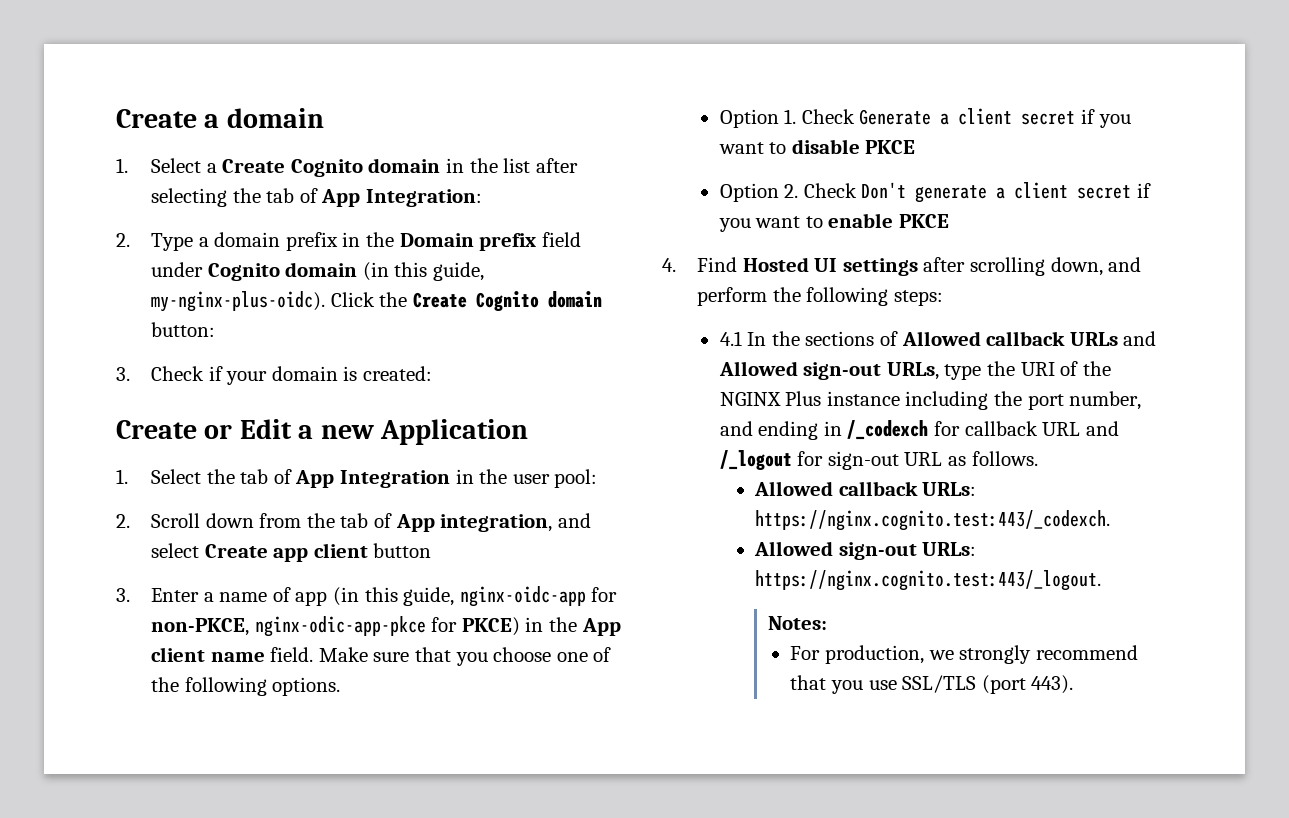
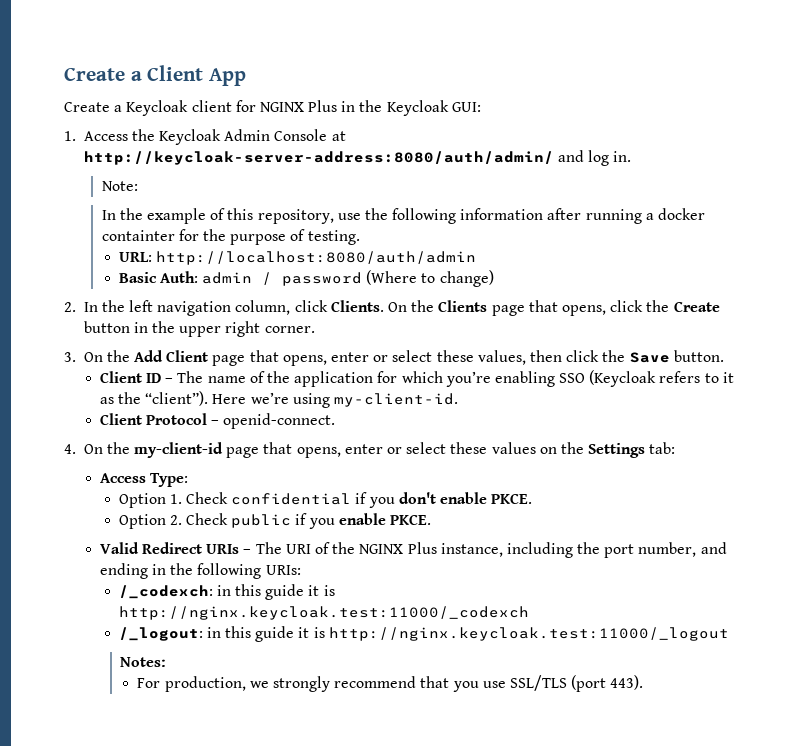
[116,108,324,128] [116,158,578,177] [151,188,482,207] [116,232,581,251] [151,262,484,281] [151,291,602,312] [151,322,216,337] [116,366,432,385] [116,419,529,445] [116,469,598,488] [116,513,591,532] [151,543,432,562] [116,586,618,607] [151,616,621,637] [151,647,612,666] [151,677,341,696] [719,108,1131,128] [718,139,916,154] [719,182,1151,203] [718,213,949,232] [662,257,1142,276] [697,287,943,306] [719,331,1157,346] [718,361,1015,380] Create a domain // 1. Select a Create Cognito domain in the list after selecting the tab of App Integration: // 2. Type a domain prefix in the Domain prefix field under Cognito domain (in this guide, my-nginx-plus-oidc). Click the Create Cognito domain button: // 3. Check if your domain is created: // Create or Edit a new Application // 1. Select the tab of App Integration in the user pool: // 2. Scroll down from the tab of App integration, and select Create app client button // 3. Enter a name of app (in this guide, nginx-oidc-app for non-PKCE, nginx-odic-app-pkce for PKCE) in the App client name field. Make sure that you choose one of the following options. // Option 1. Check Generate a client secret if you want to disable PKCE // Option 2. Check Don't generate a client secret if you want to enable PKCE // 4. Find Hosted UI settings after scrolling down, and perform the following steps: // 4.1 In the sections of Allowed callback URLs and Allowed sign-out URLs, type the -> [64,65,247,86] [64,100,481,116] [64,129,346,145] [83,150,632,166] [101,181,138,191] [101,208,705,224] [101,229,360,245] [118,251,476,265] [118,270,494,287] [64,300,720,316] [83,321,315,337] [64,350,724,366] [99,370,734,387] [99,391,458,408] [99,413,336,429] [64,442,676,458] [99,473,189,487] [118,492,533,508] [118,513,431,529] [99,542,282,554] Create a Client App // Create a Keycloak client for NGINX Plus in the Keycloak GUI: // 1. Access the Keycloak Admin Console at http://keycloak-server-address:8080/auth/admin/ and log in. // Note: // In the example of this repository, use the following information after running a docker containter for the purpose of testing. // URL: http://localhost:8080/auth/admin // Basic Auth: admin / password (Where to change) // 2. In the left navigation column, click Clients. On the Clients page that opens, click the Create button in the upper right corner. // 3. On the Add Client page that opens, enter or select these values, then click the Save button. // Client ID – The name of the application for which you’re enabling SSO (Keycloak refers to it as the “client”). Here we’re using my-client-id. // Client Protocol – openid-connect. // 4. On the my-client-id page that opens, enter or select these values on the Settings tab: // Access Type: // Option 1. Check confidential if you don't enable PKCE. // Option 2. Check public if you enable PKCE. // Valid Redirect URIs – The
[826,391,900,406] instance -> [440,543,503,557] instance,
[847,420,1119,440] [719,450,1038,470] [754,481,977,496] [755,510,1111,531] [754,541,977,560] [755,570,1102,591] /_codexch for callback URL and /_logout for sign-out URL as follows. // Allowed callback URLs: https://nginx.cognito.test:443/_codexch. // Allowed sign-out URLs: https://nginx.cognito.test:443/_logout. -> [170,563,301,579] [118,584,335,600] [118,606,529,620] [118,626,729,642] the following URIs: // /_codexch: in this guide it is http://nginx.keycloak.test:11000/_codexch // /_logout: in this guide it is http://nginx.keycloak.test:11000/_logout

